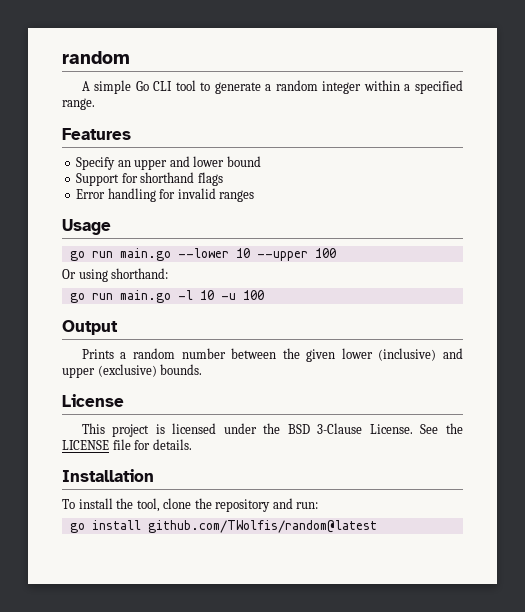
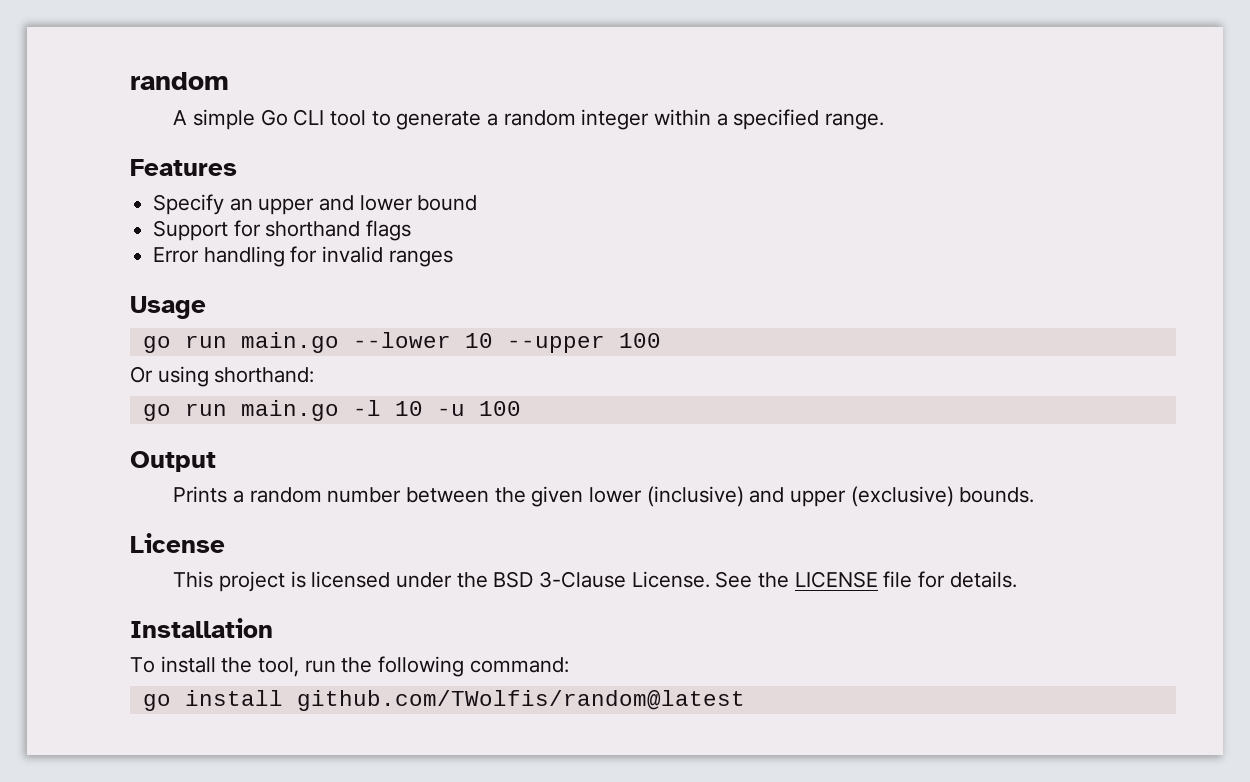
[163,498,319,512] clone the repository and run: -> [304,656,569,677] run the following command:

